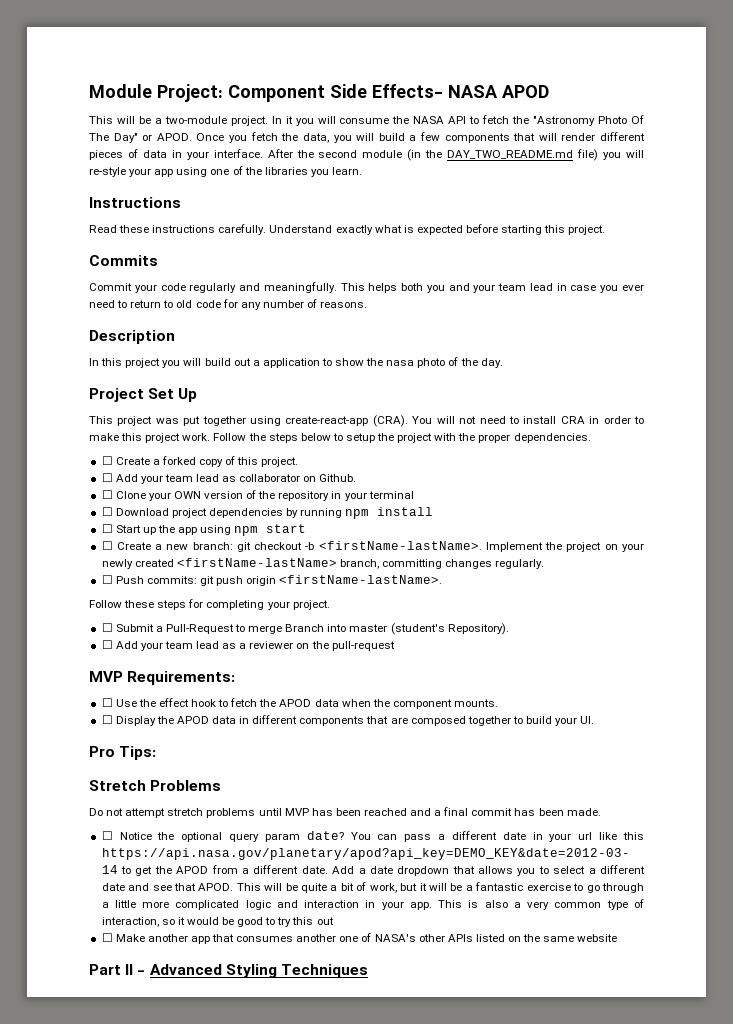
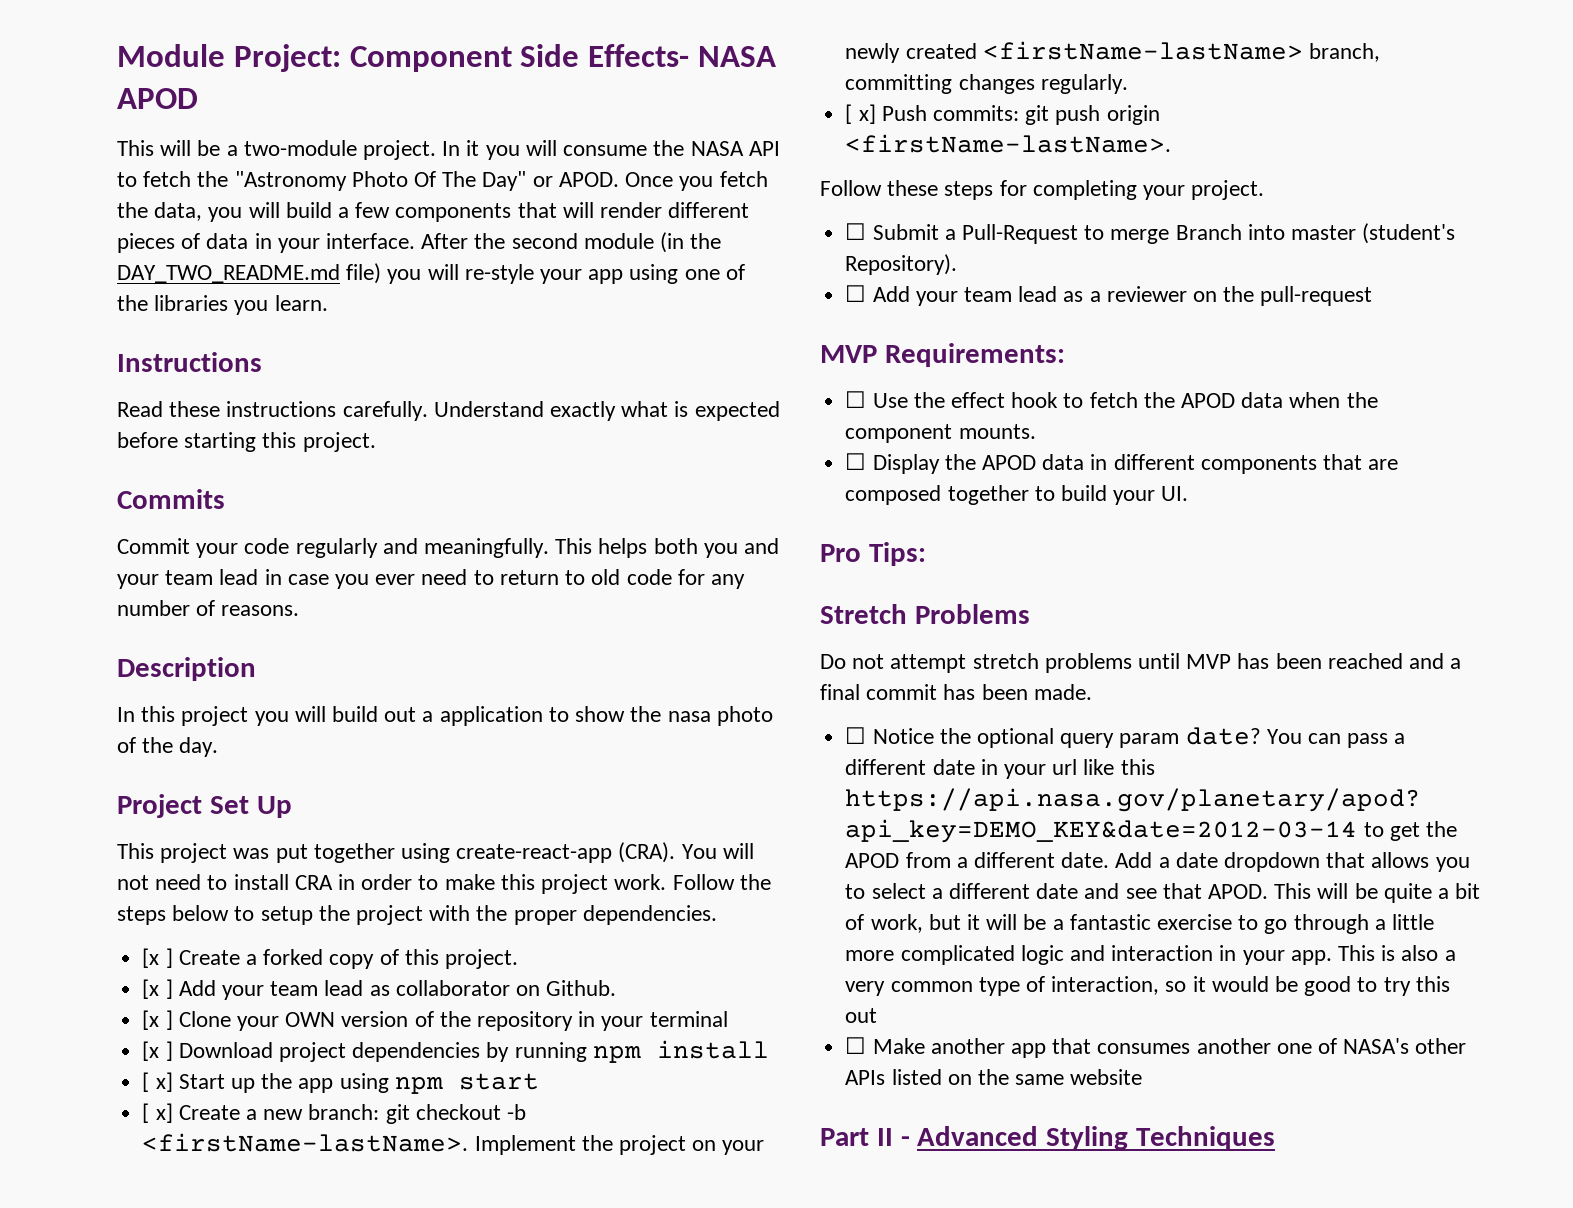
[101,456,113,465] ☐ -> [142,948,173,968] [x ]
[101,473,113,482] ☐ -> [142,979,173,999] [x ]
[101,490,113,499] ☐ -> [142,1010,173,1030] [x ]
[101,507,113,516] ☐ -> [142,1041,173,1061] [x ]
[101,524,113,533] ☐ -> [142,1072,173,1092] [ x]
[101,541,113,550] ☐ -> [142,1103,173,1123] [ x]
[101,575,113,584] ☐ -> [845,104,876,124] [ x]

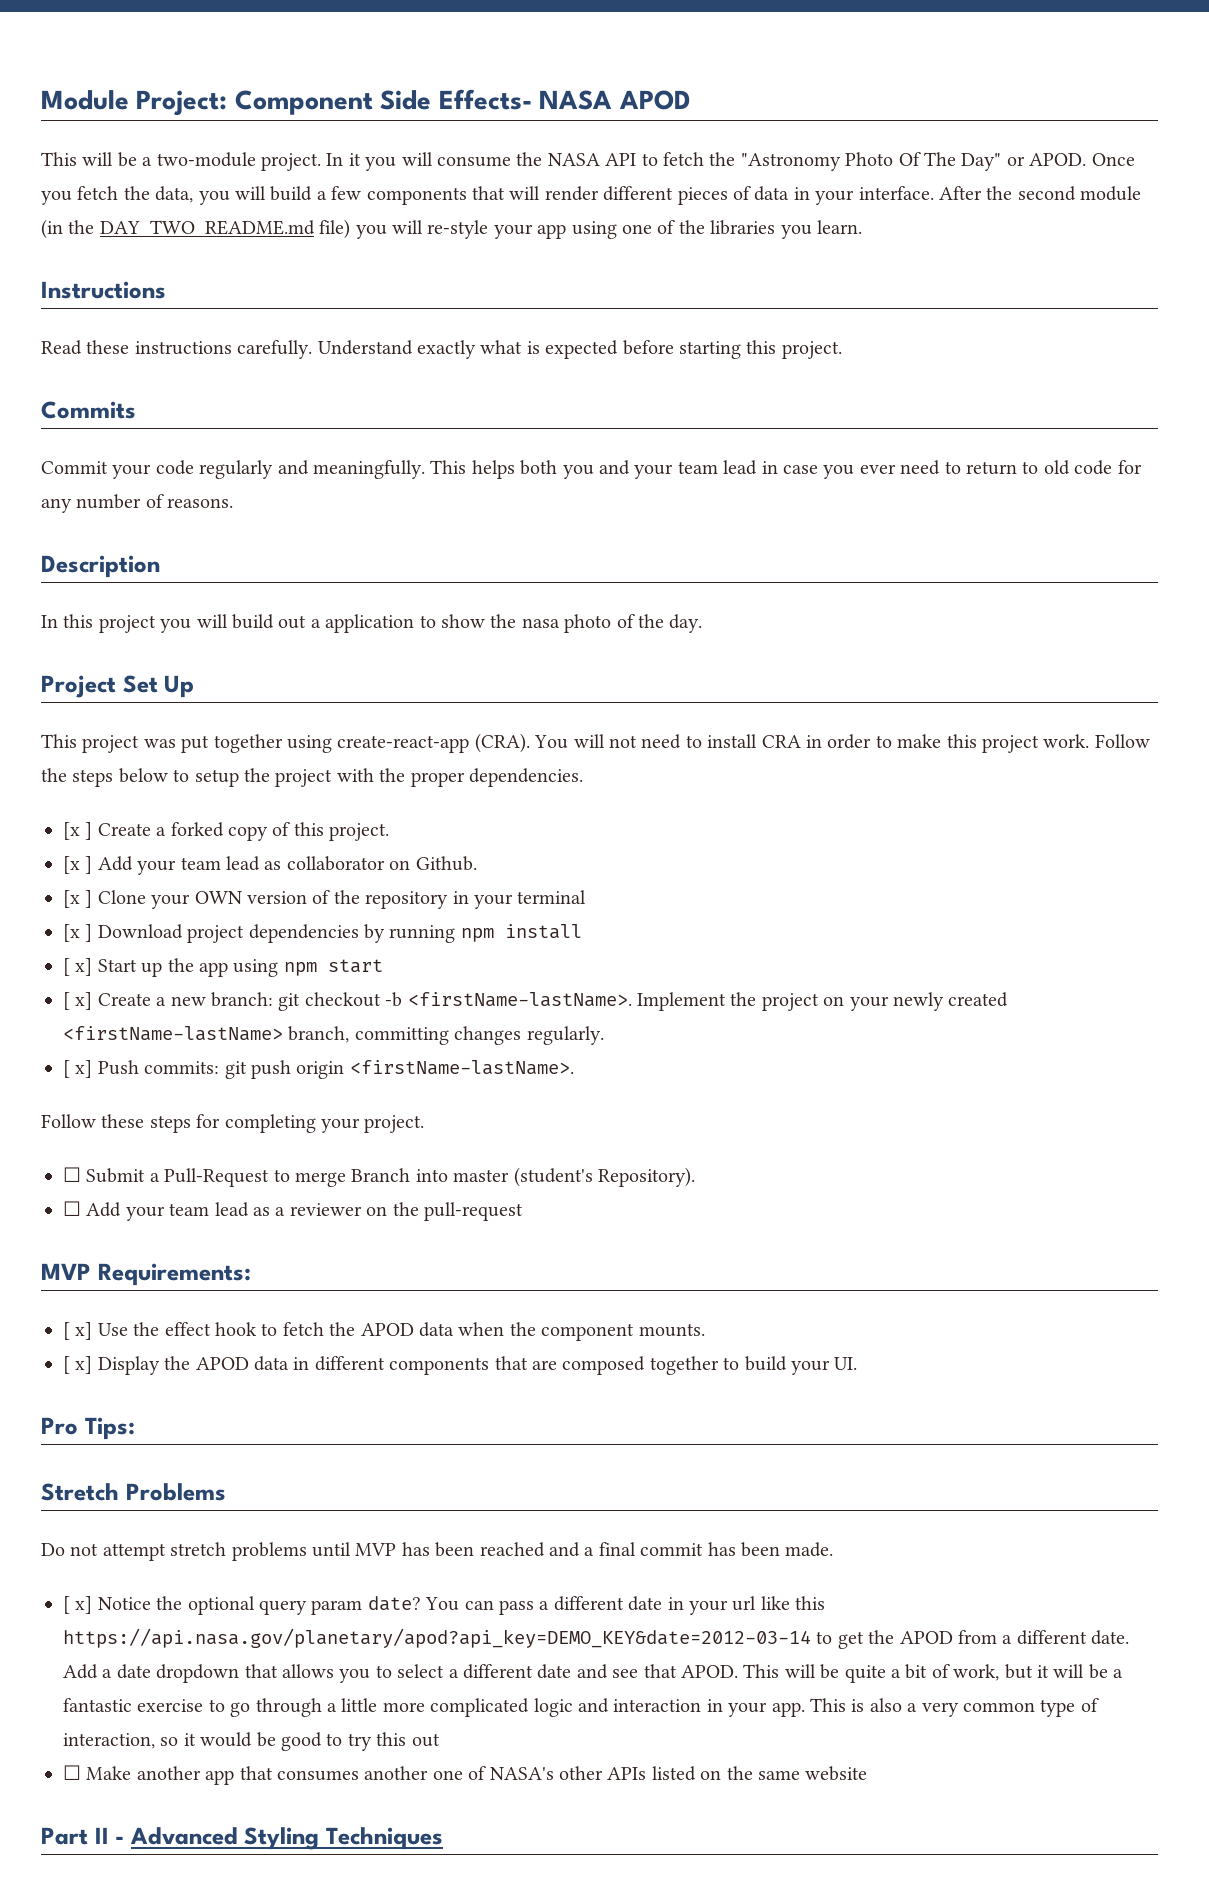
[845,391,867,408] ☐ -> [63,1322,93,1340] [ x]
[845,453,867,470] ☐ -> [63,1356,93,1374] [ x]
[845,727,867,744] ☐ -> [63,1596,93,1614] [ x]

